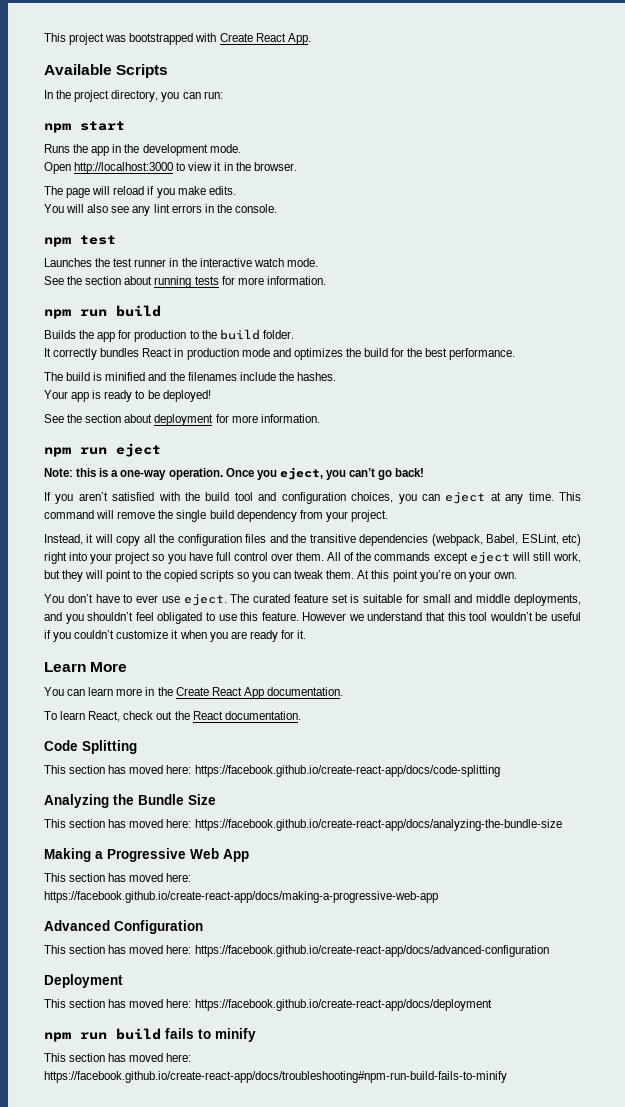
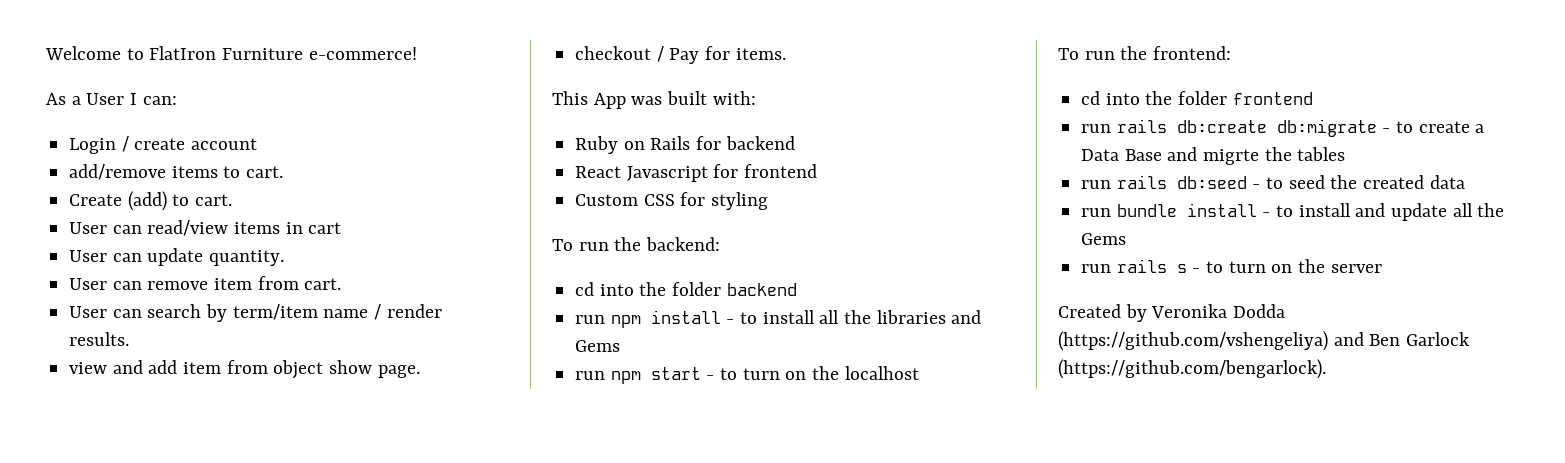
[44,33,311,45] [44,64,169,78] [44,90,223,102] [44,121,125,133] [44,144,241,156] [44,162,297,174] [44,186,236,198] [44,204,277,216] [44,235,116,247] [44,258,318,267] [44,276,326,288] [44,305,161,319] [44,329,294,342] [44,348,516,360] [44,372,336,381] [44,390,211,402] [44,414,320,426] [44,443,161,457] [44,467,425,480] [44,492,582,504] [44,510,388,522] [44,534,581,546] [44,552,581,564] [44,570,517,582] [44,594,581,606] [44,612,581,624] [44,630,307,642] [44,662,128,672] [44,687,343,699] [44,711,301,722] [44,740,137,754] [44,765,500,777] [44,794,216,808] [44,819,562,831] [44,848,249,862] [44,873,192,882] [44,891,438,903] [44,920,203,934] [44,945,549,957] [44,974,123,988] [44,999,492,1011] [44,1028,256,1042] [44,1053,192,1062] [44,1071,507,1083] This project was bootstrapped with Create React App. // Available Scripts // In the project directory, you can run: // npm start // Runs the app in the development mode. // Open http://localhost:3000 to view it in the browser. // The page will reload if you make edits. // You will also see any lint errors in the console. // npm test // Launches the test runner in the interactive watch mode. // See the section about running tests for more information. // npm run build // Builds the app for production to the build folder. // It correctly bundles React in production mode and optimizes the build for the best performance. // The build is minified and the filenames include the hashes. // Your app is ready to be deployed! // See the section about deployment for more information. // npm run eject // Note: this is a one-way operation. Once you eject, you can’t go back! // If you aren’t satisfied with the build tool and configuration choices, you can eject at any time. This command will remove the single build dependency from your project. // Instead, it will copy all the configuration files and the transitive dependencies (webpack, Babel, ESLint, etc) right into your project so you have full control over them. All of the commands except eject will still work, but they will point to the copied scripts so you can tweak them. At this point you’re on your own. // You don’t have to ever use eject. The curated feature set is suitable for small and middle deployments, and you shouldn’t feel obligated to use this feature. However we understand that this tool wouldn’t be useful if you couldn’t customize it when you are ready for it. // Learn More // You can learn more in the Create React App documentation. // To learn React, check out the React documentation. // Code Splitting // This section has moved here: https://facebook.github.io/create-react-app/docs/code-splitting // Analyzing the Bundle Size // This section has moved here: https://facebook.github.io/create-react-app/docs/analyzing-the-bundle-size // Making a Progressive Web App // This section has moved here: https://facebook.github.io/create-react-app/docs/making-a-progressive-web-app // Advanced Configuration // This section has moved here: https://facebook.github.io/create-react-app/docs/advanced-configuration // Deployment // This section has moved here: https://facebook.github.io/create-react-app/docs/deployment // npm run build fails to minify // This section has moved here: https://facebook.github.io/create-react-app/docs/troubleshooting#npm-run-build-fails-to-minify -> [45,46,417,60] [46,93,177,105] [69,136,258,154] [69,164,284,180] [69,191,233,211] [69,220,342,236] [69,248,285,266] [69,276,342,290] [69,304,442,322] [69,332,130,346] [69,360,420,379] [575,46,786,64] [552,91,756,109] [575,136,795,154] [575,164,818,182] [575,192,769,210] [552,237,721,251] [575,282,797,296] [575,310,982,328] [575,340,621,352] [575,366,919,384] [1058,46,1232,60] [1081,91,1313,105] [1081,119,1485,137] [1081,147,1346,165] [1081,175,1465,189] [1081,203,1505,221] [1081,233,1127,245] [1081,259,1382,273] [1058,304,1286,322] [1058,331,1471,351] [1058,359,1326,379] Welcome to FlatIron Furniture e-commerce! // As a User I can: // Login / create account // add/remove items to cart. // Create (add) to cart. // User can read/view items in cart // User can update quantity. // User can remove item from cart. // User can search by term/item name / render results. // view and add item from object show page. // checkout / Pay for items. // This App was built with: // Ruby on Rails for backend // React Javascript for frontend // Custom CSS for styling // To run the backend: // cd into the folder backend // run npm install - to install all the libraries and Gems // run npm start - to turn on the localhost // To run the frontend: // cd into the folder frontend // run rails db:create db:migrate - to create a Data Base and migrte the tables // run rails db:seed - to seed the created data // run bundle install - to install and update all the Gems // run rails s - to turn on the server // Created by Veronika Dodda (https://github.com/vshengeliya) and Ben Garlock (https://github.com/bengarlock).

